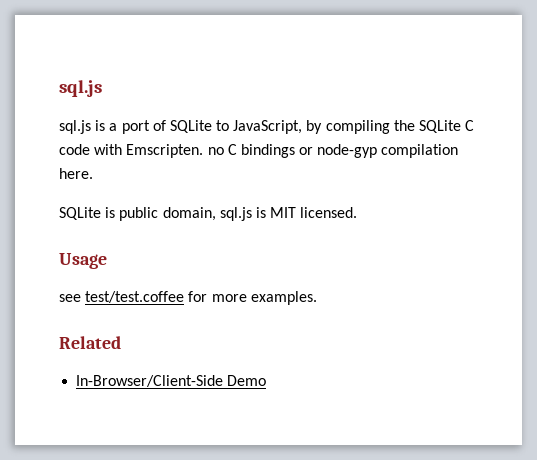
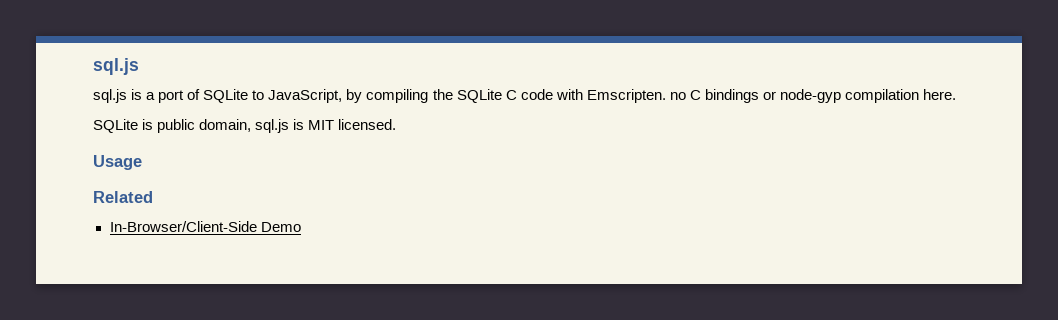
[59,291,317,305] // see test/test.coffee for more examples. -> (142, 162) none

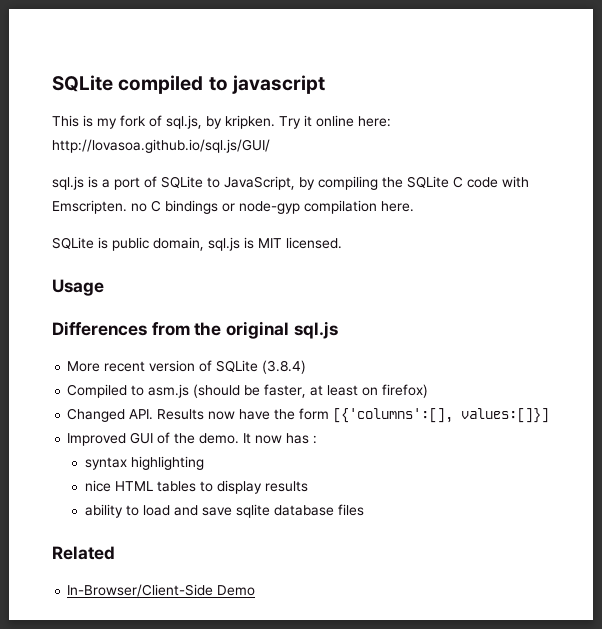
[93,58,139,75] sql.js -> [52,75,325,94] [52,115,391,129] [52,139,270,153] SQLite compiled to javascript // This is my fork of sql.js, by kripken. Try it online here: http://lovasoa.github.io/sql.js/GUI/
(142, 162) none -> [52,321,338,339] [67,360,307,374] [67,384,429,398] [67,408,550,423] [67,432,318,446] [84,456,204,470] [84,480,308,494] [84,504,364,518] // Differences from the original sql.js // More recent version of SQLite (3.8.4) // Compiled to asm.js (should be faster, at least on firefox) // Changed API. Results now have the form [{'columns':[], values:[]}] // Improved GUI of the demo. It now has : // syntax highlighting // nice HTML tables to display results // ability to load and save sqlite database files

